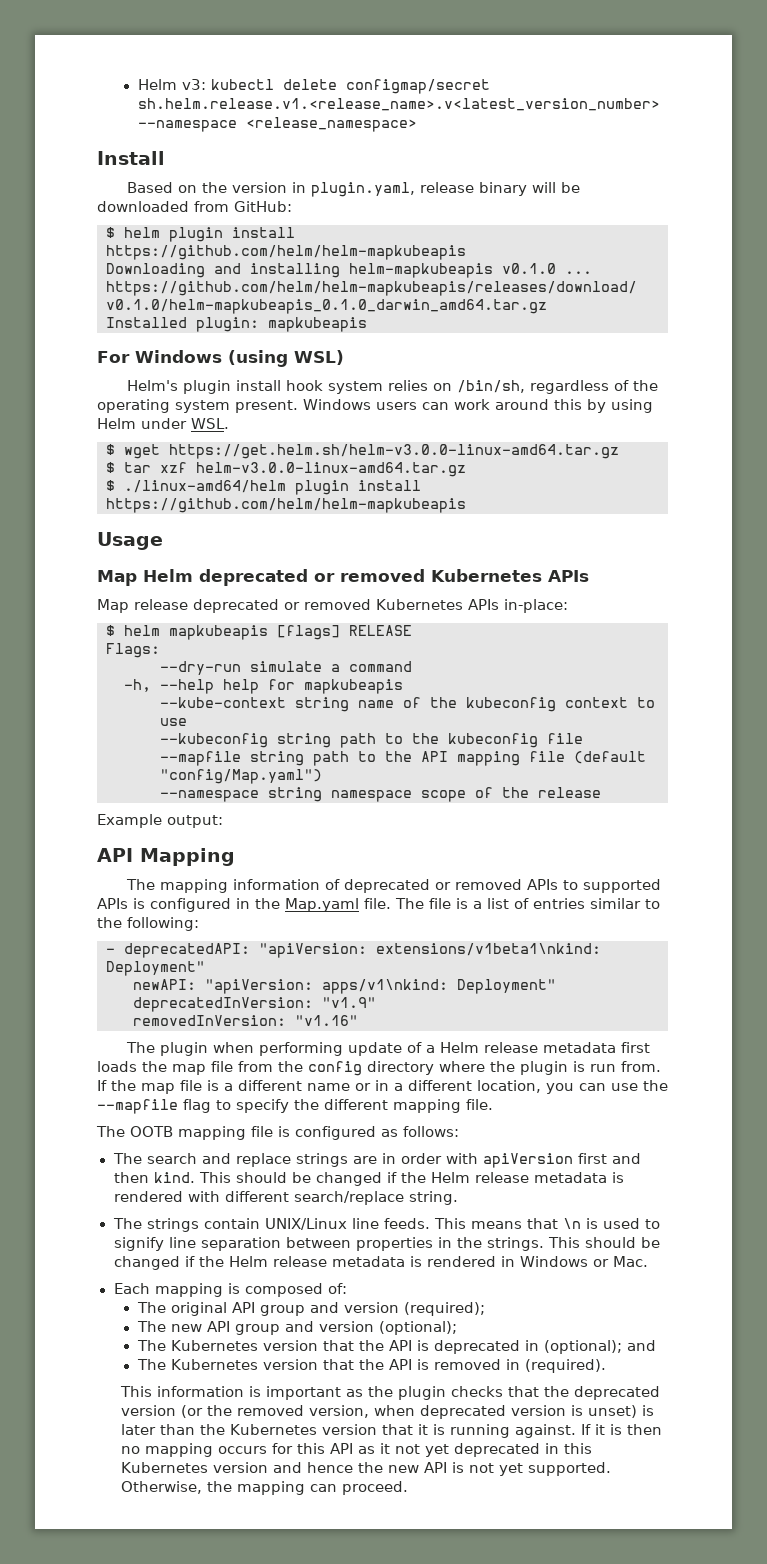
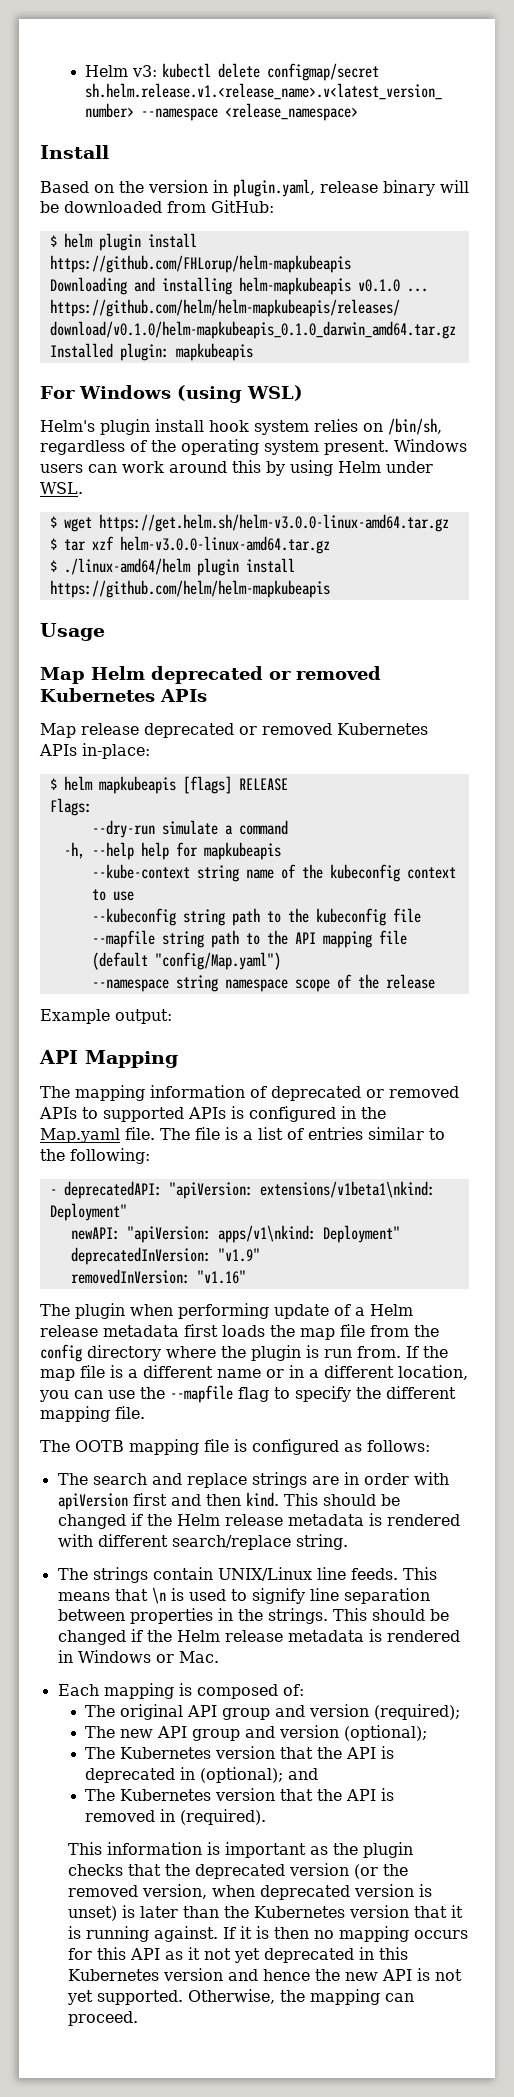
[106,245,466,260] https://github.com/helm/helm-mapkubeapis -> [49,255,351,273] https://github.com/FHLorup/helm-mapkubeapis

